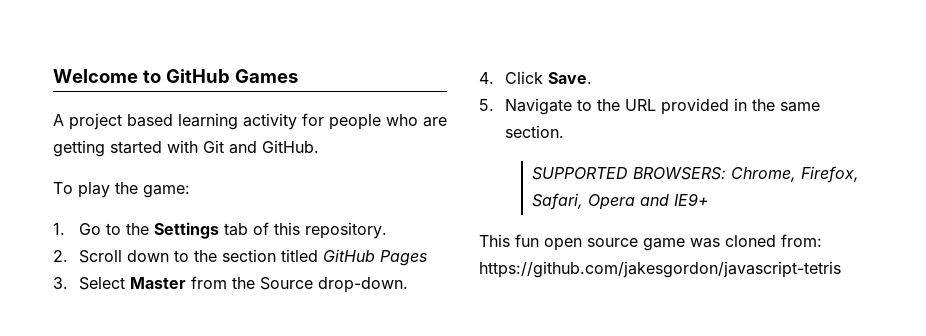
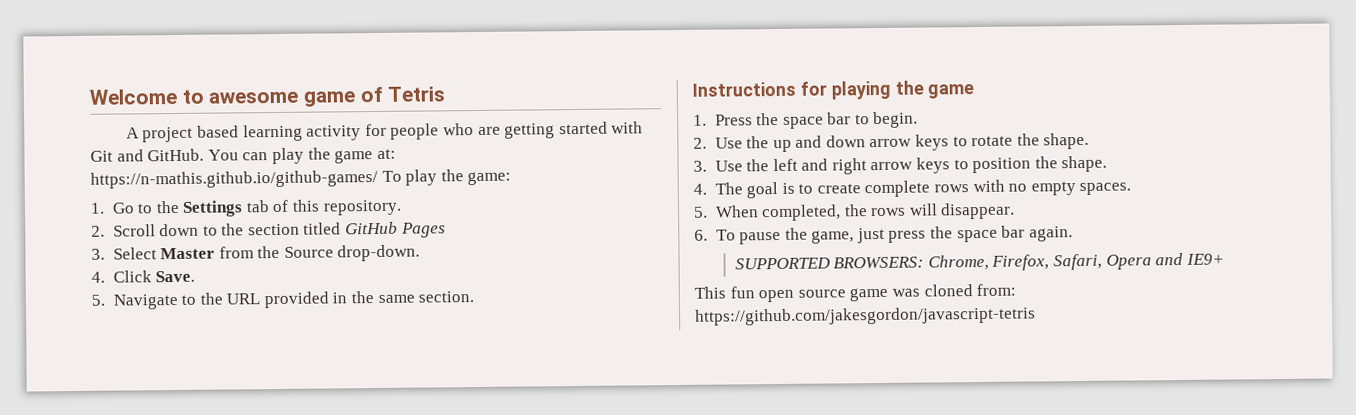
[165,69,298,83] GitHub Games -> [208,86,446,107] awesome game of Tetris
(319, 146) // -> [207,147,396,165] [90,169,378,189] You can play the game at: https://n-mathis.github.io/github-games/
(565, 131) none -> [692,80,975,100] [693,111,919,129] [693,132,1090,153] [693,155,1108,175] [693,179,1132,199] [693,202,1016,222] [694,225,1073,245] // Instructions for playing the game // 1. Press the space bar to begin. // 2. Use the up and down arrow keys to rotate the shape. // 3. Use the left and right arrow keys to position the shape. // 4. The goal is to create complete rows with no empty spaces. // 5. When completed, the rows will disappear. // 6. To pause the game, just press the space bar again.

